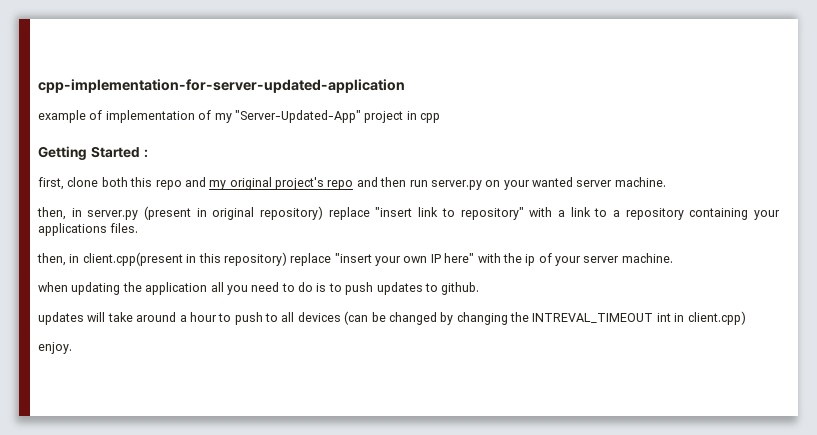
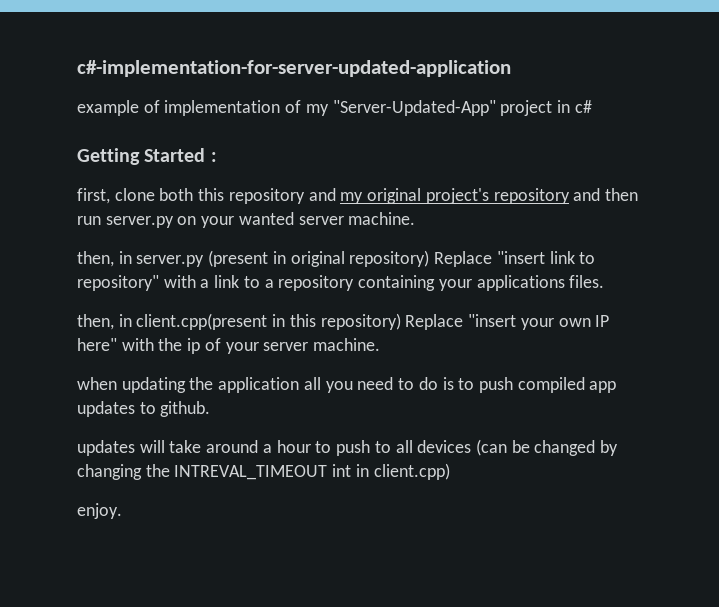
[38,79,405,93] cpp-implementation-for-server-updated-application -> [77,60,511,77] c#-implementation-for-server-updated-application
[420,113,440,123] cpp -> [574,100,592,113] c#
[155,180,182,190] repo -> [228,188,305,204] repository
[327,180,354,190] repo -> [493,188,570,204] repository
[328,207,370,220] replace -> [434,251,493,267] Replace
[290,253,332,266] replace -> [405,314,464,330] Replace
(374, 288) none -> [517,377,617,393] compiled app

